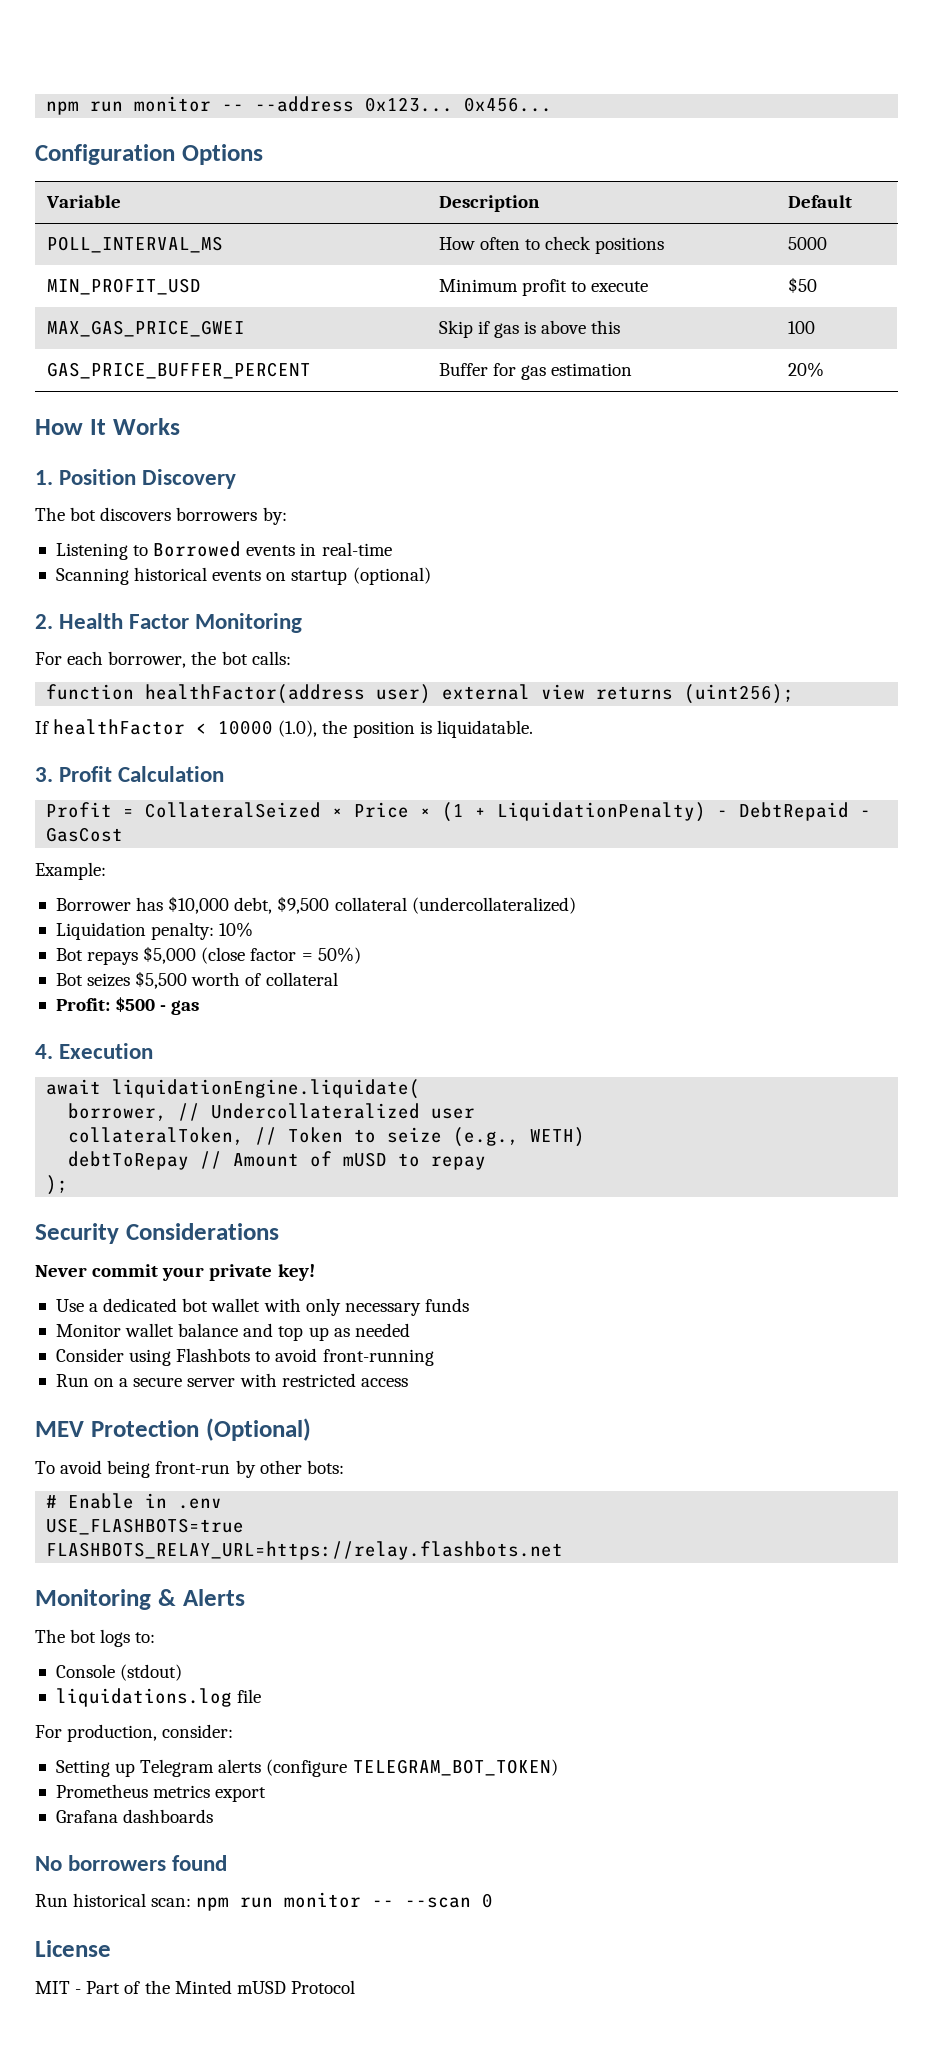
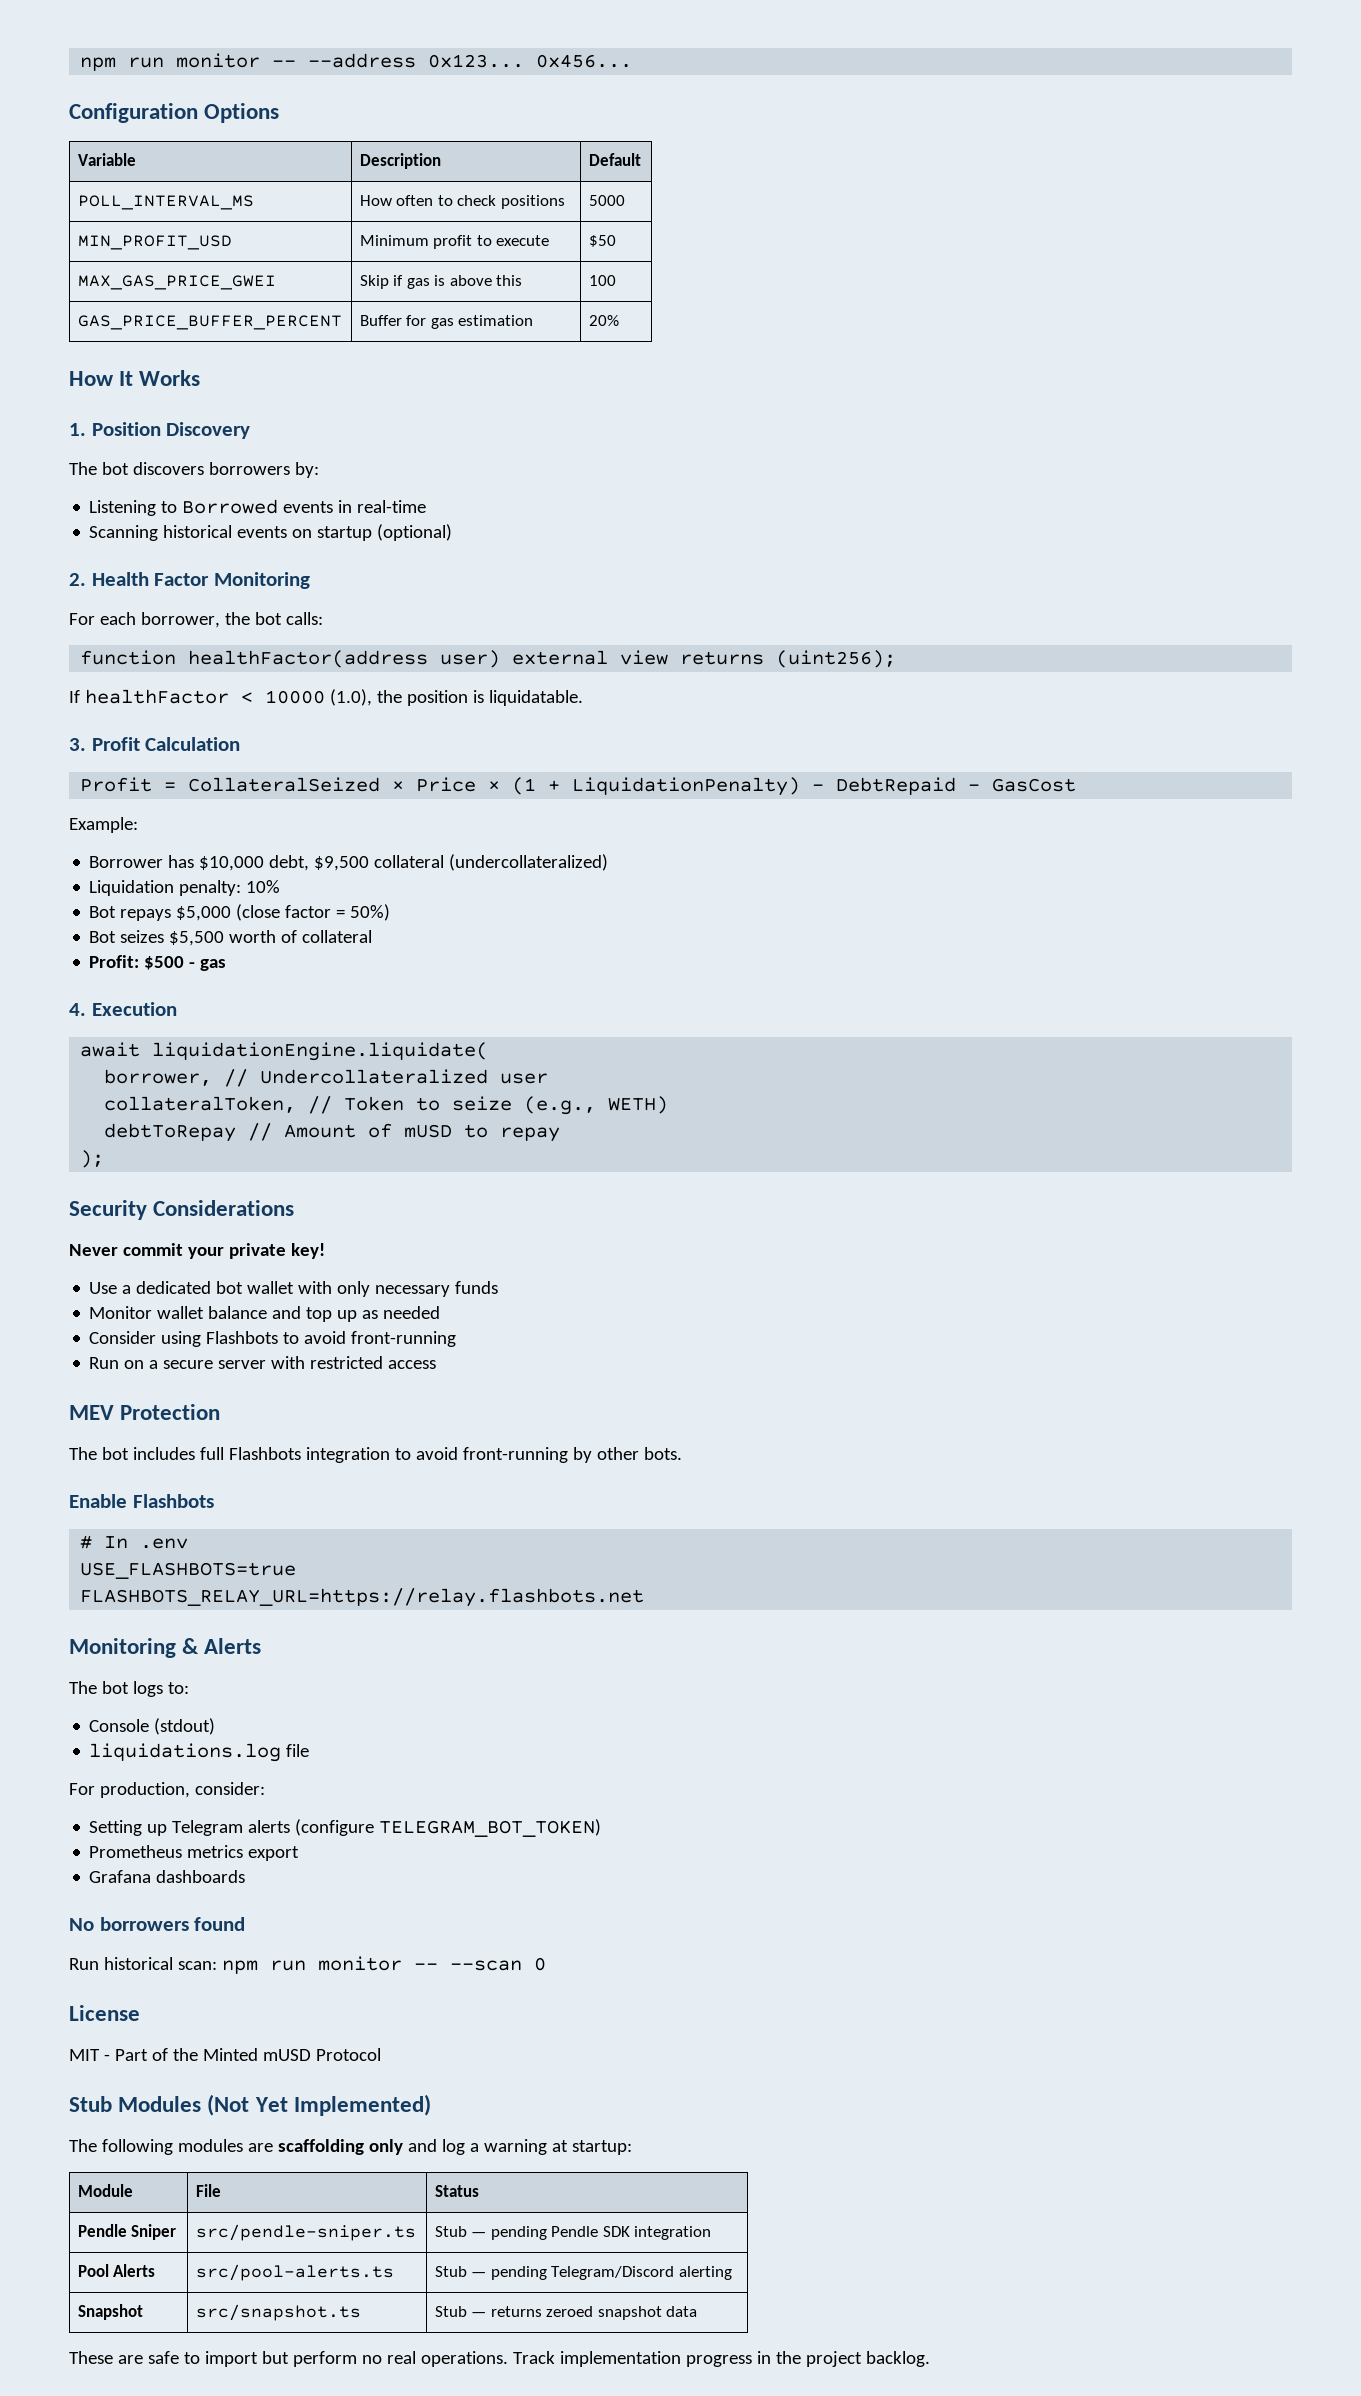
[205,1418,311,1441] [35,1460,344,1478] (Optional) // To avoid being front-run by other bots: -> [69,1447,682,1463] [69,1494,214,1508] // The bot includes full Flashbots integration to avoid front-running by other bots. // Enable Flashbots
[68,1493,168,1509] Enable in -> [104,1536,129,1549] In
(355, 1987) none -> [69,2094,431,2116] [69,2139,632,2155] [77,2184,133,2197] [195,2184,221,2197] [434,2185,479,2197] [77,2224,177,2240] [195,2224,416,2241] [434,2226,712,2240] [77,2264,156,2277] [195,2264,394,2281] [434,2266,732,2280] [77,2304,143,2320] [195,2304,361,2321] [434,2306,698,2320] [69,2351,930,2367] // Stub Modules (Not Yet Implemented) // The following modules are scaffolding only and log a warning at startup: // Module | File | Status // Pendle Sniper | src/pendle-sniper.ts | Stub — pending Pendle SDK integration // Pool Alerts | src/pool-alerts.ts | Stub — pending Telegram/Discord alerting // Snapshot | src/snapshot.ts | Stub — returns zeroed snapshot data // These are safe to import but perform no real operations. Track implementation progress in the project backlog.

